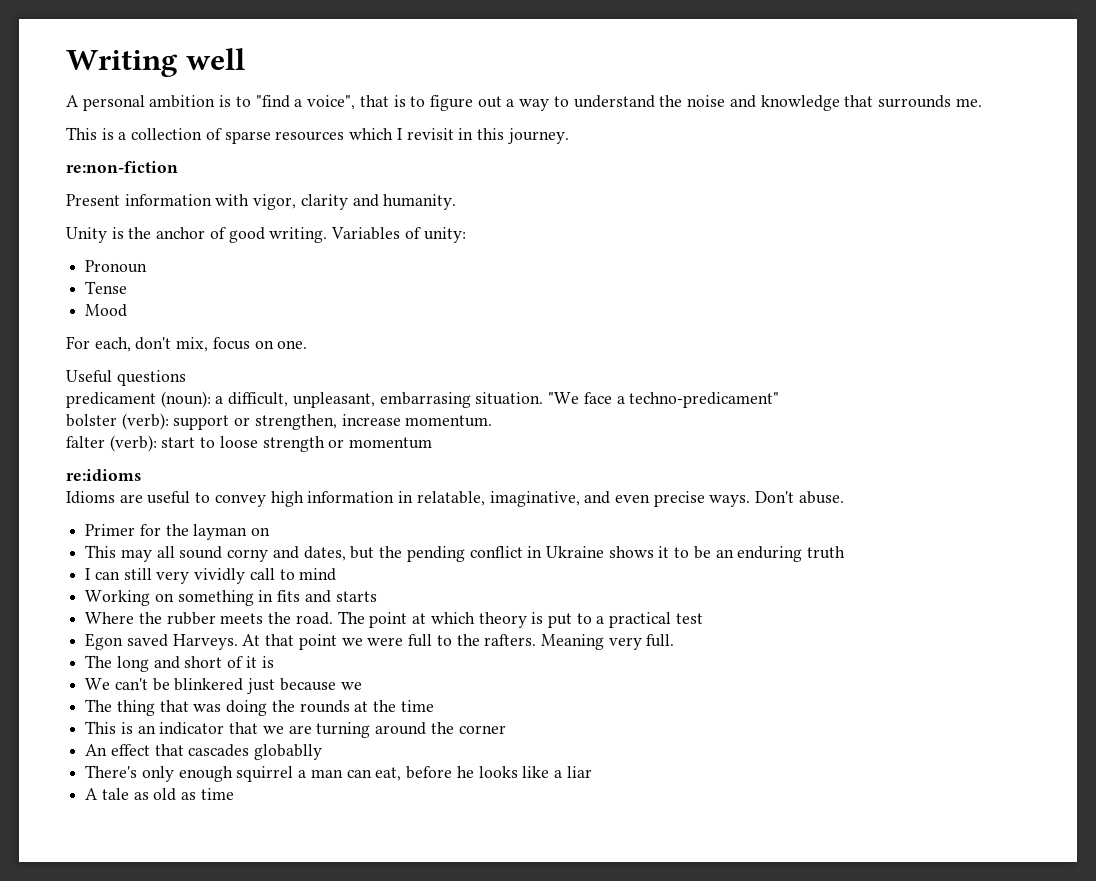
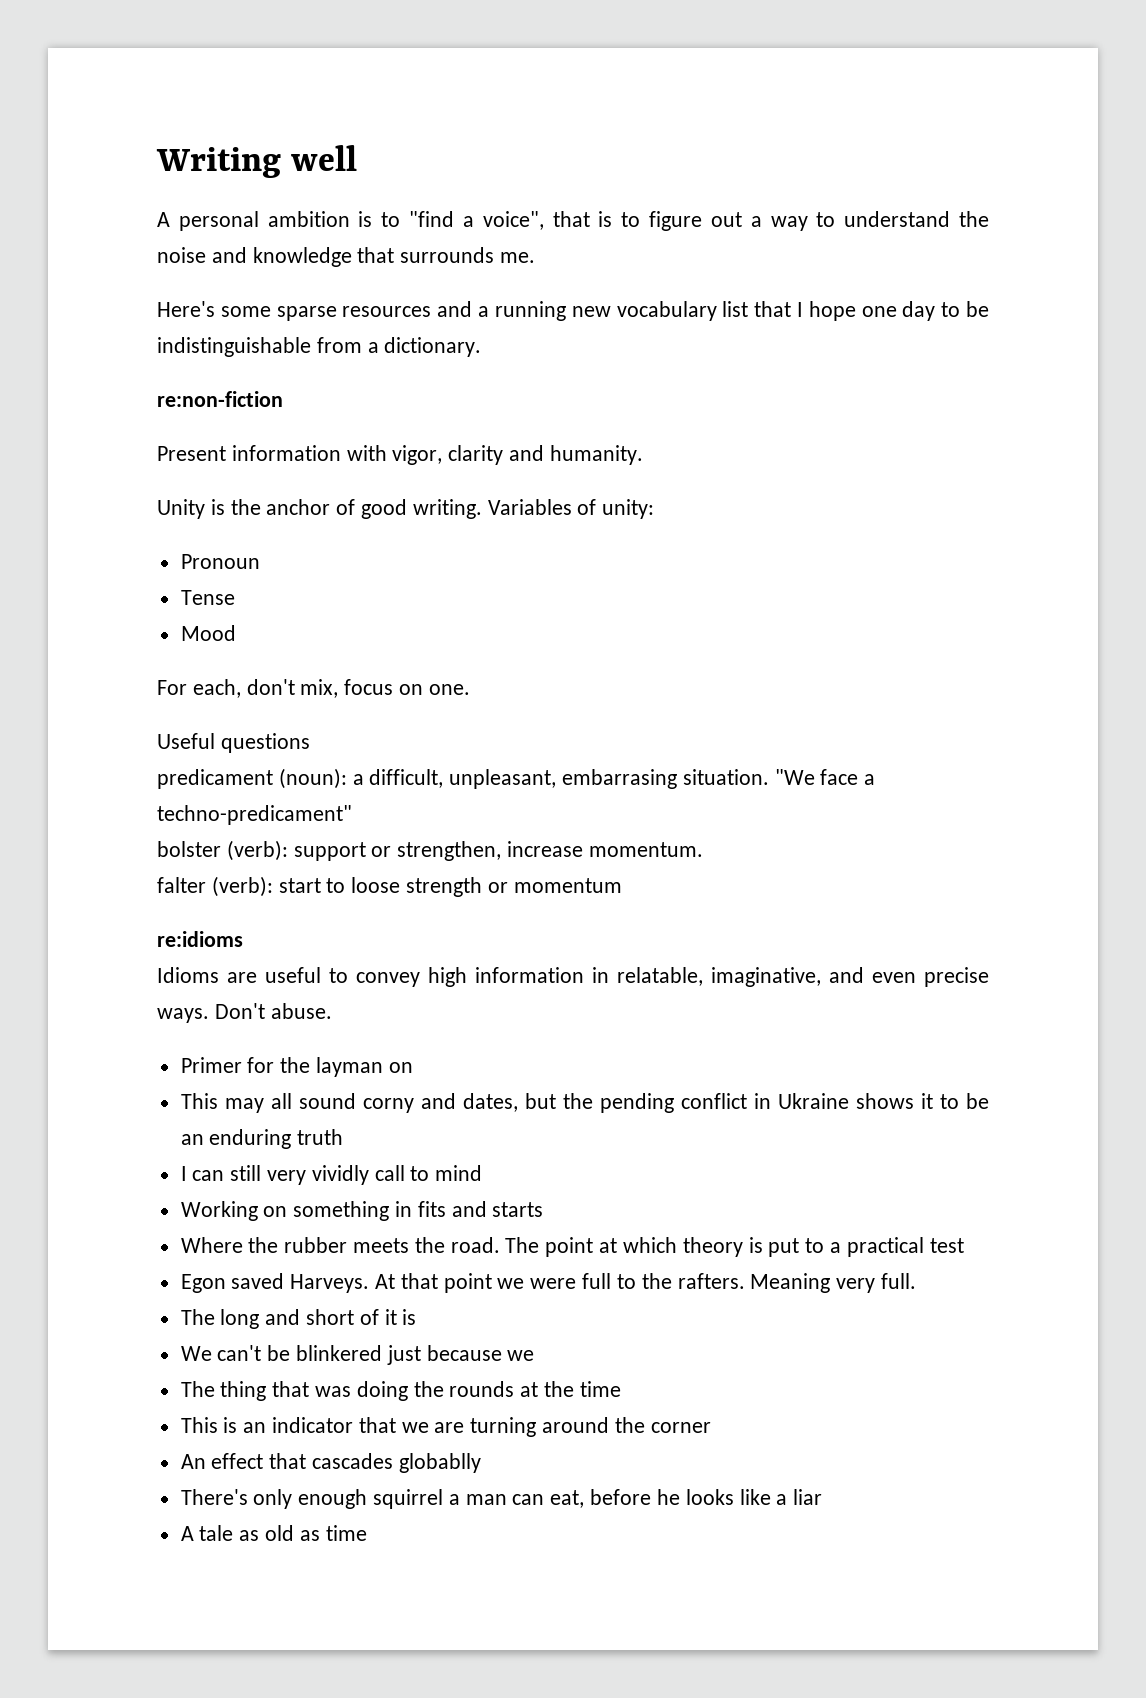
[66,127,569,144] This is a collection of sparse resources which I revisit in this journey. -> [157,301,989,321] [157,337,482,357] Here's some sparse resources and a running new vocabulary list that I hope one day to be indistinguishable from a dictionary.

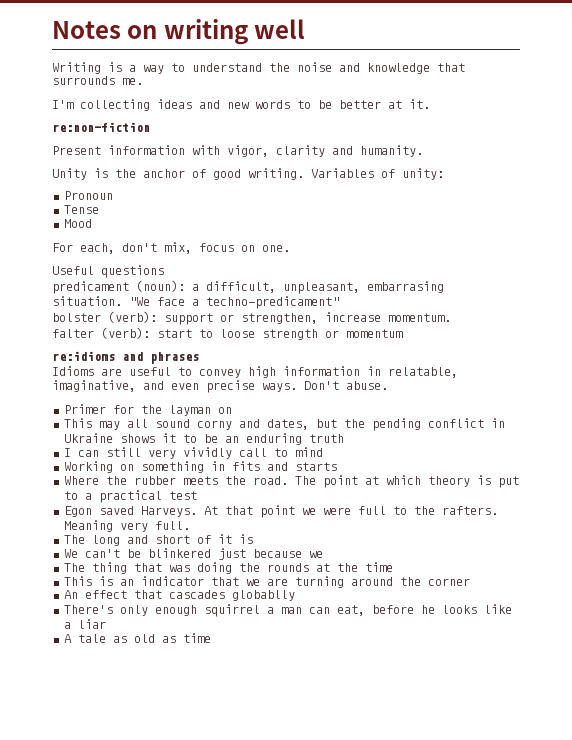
[156,145,358,178] [157,211,742,231] Writing well // A personal ambition is to "find a voice", that is to figure out -> [52,19,306,45] [52,62,122,74] Notes on writing well // Writing is
[157,301,989,321] [157,337,482,357] Here's some sparse resources and a running new vocabulary list that I hope one day to be indistinguishable from a dictionary. -> [52,99,430,111] I'm collecting ideas and new words to be better at it.
(243, 939) none -> [122,352,199,364] and phrases

